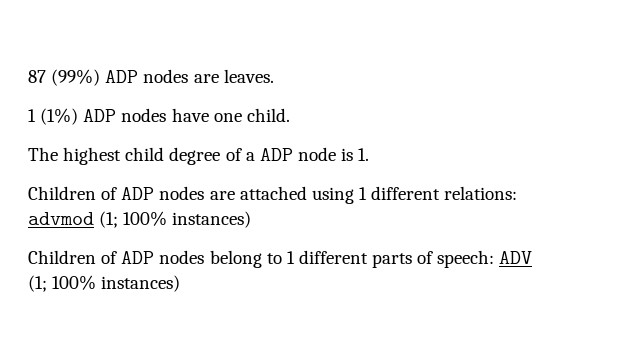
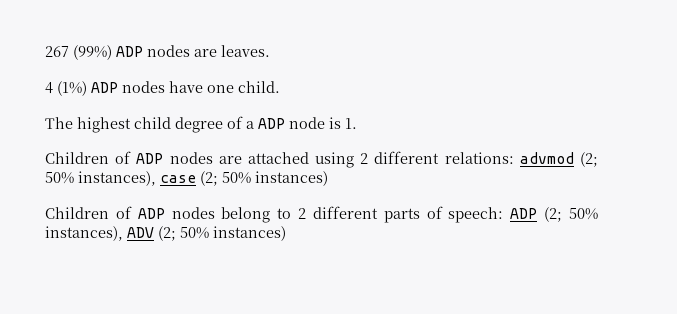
[28,70,46,83] 87 -> [45,46,69,57] 267
[28,109,36,122] 1 -> [45,82,53,94] 4
[358,187,367,200] 1 -> [360,153,369,164] 2
[99,211,168,228] (1; 100% -> [580,152,598,167] [45,171,251,186] (2; 50% instances), case (2; 50%
[286,251,295,264] 1 -> [298,208,307,219] 2
[499,251,533,264] [28,275,97,292] ADV (1; 100% -> [510,207,598,222] [45,226,209,241] ADP (2; 50% instances), ADV (2; 50%

